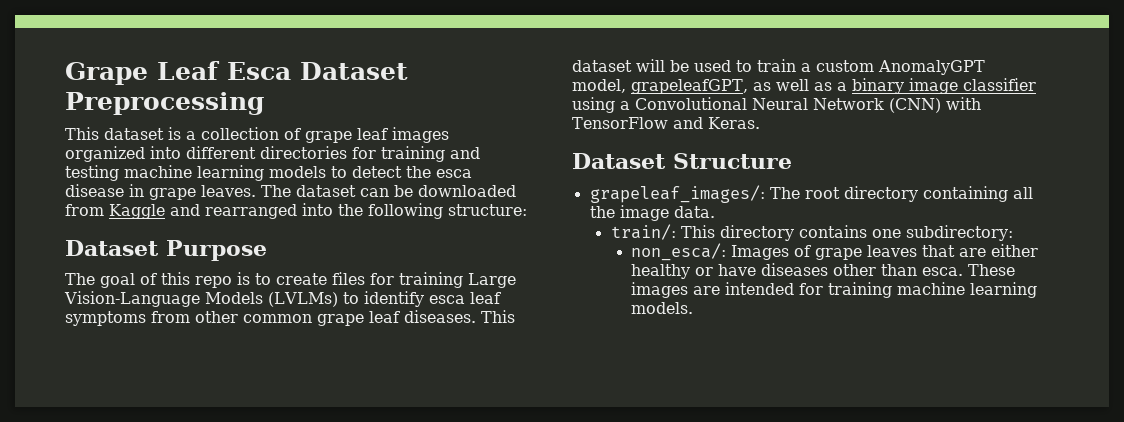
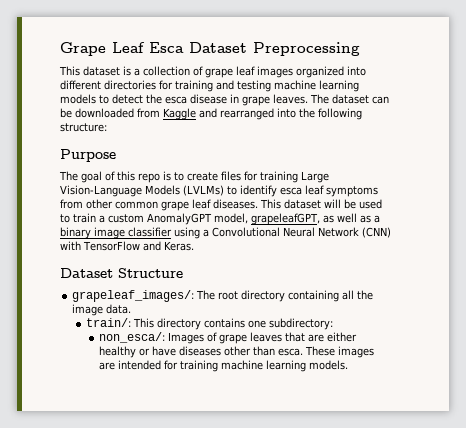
[65,240,159,256] Dataset -> (107, 127) none

